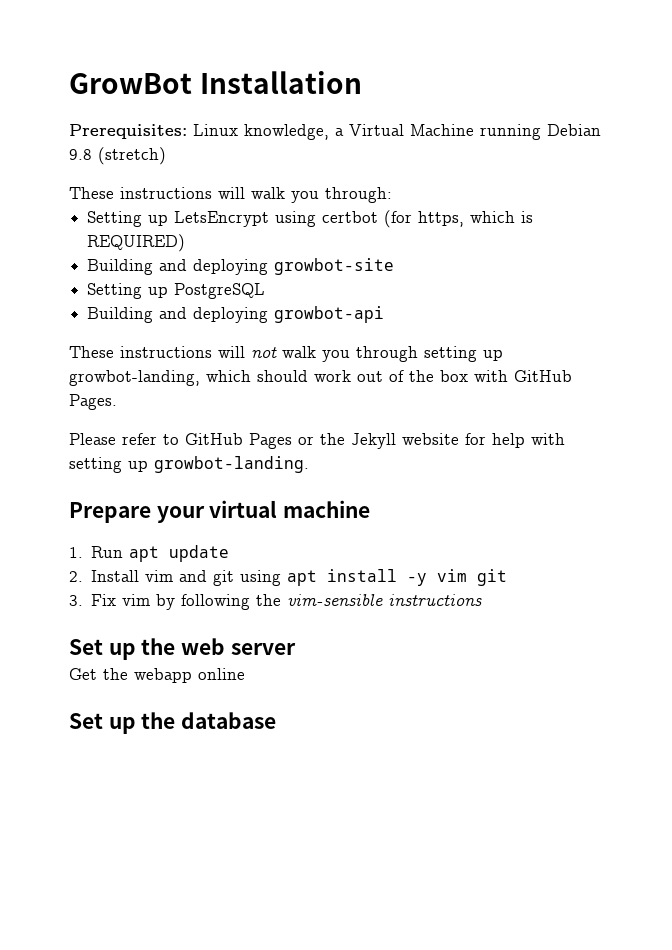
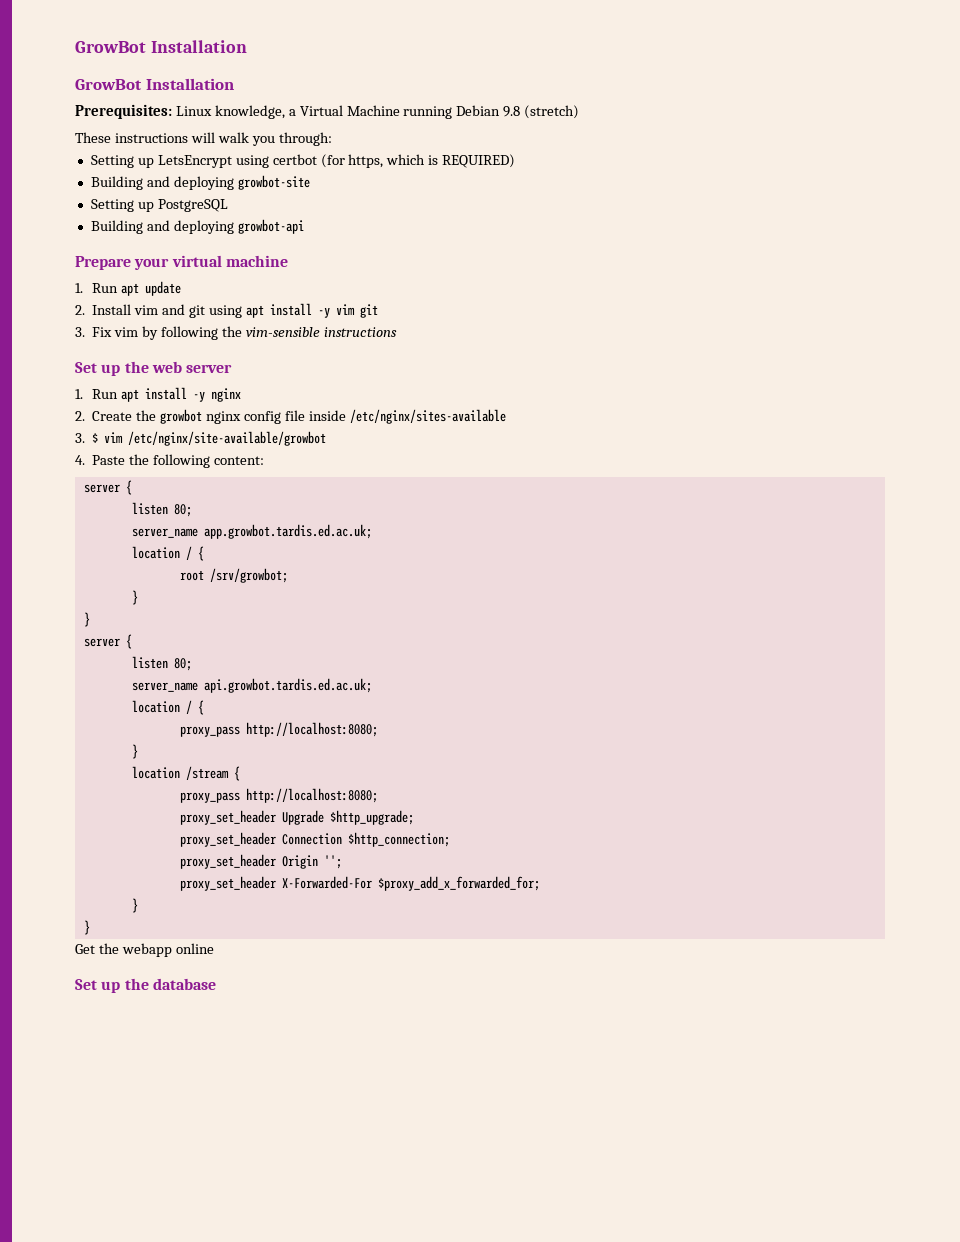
[69,71,362,94] GrowBot Installation -> [75,40,247,53] [75,78,234,90] GrowBot Installation // GrowBot Installation
[69,346,503,362] [69,370,572,386] [69,394,117,410] [69,433,565,449] [69,456,309,473] // These instructions will not walk you through setting up growbot-landing, which should work out of the box with GitHub Pages. // Please refer to GitHub Pages or the Jekyll website for help with setting up growbot-landing. -> (304, 226) none
(296, 649) none -> [75,387,241,402] [75,409,506,424] [75,431,327,446] [75,454,264,468] [83,480,132,495] [131,502,192,517] [131,524,372,539] [131,546,204,561] [179,568,288,583] [131,590,138,605] [83,612,90,627] [83,634,132,649] [131,656,192,671] [131,678,372,693] [131,700,204,715] [179,722,378,737] [131,744,138,759] [131,766,240,781] [179,788,378,803] [179,810,414,825] [179,832,450,847] [179,854,342,869] [179,876,540,891] [131,898,138,913] [83,920,90,935] // 1. Run apt install -y nginx // 2. Create the growbot nginx config file inside /etc/nginx/sites-available // 3. $ vim /etc/nginx/site-available/growbot // 4. Paste the following content: // server { // listen 80; // server_name app.growbot.tardis.ed.ac.uk; // location / { // root /srv/growbot; // } // } // server { // listen 80; // server_name api.growbot.tardis.ed.ac.uk; // location / { // proxy_pass http://localhost:8080; // } // location /stream { // proxy_pass http://localhost:8080; // proxy_set_header Upgrade $http_upgrade; // proxy_set_header Connection $http_connection; // proxy_set_header Origin ''; // proxy_set_header X-Forwarded-For $proxy_add_x_forwarded_for; // } // }

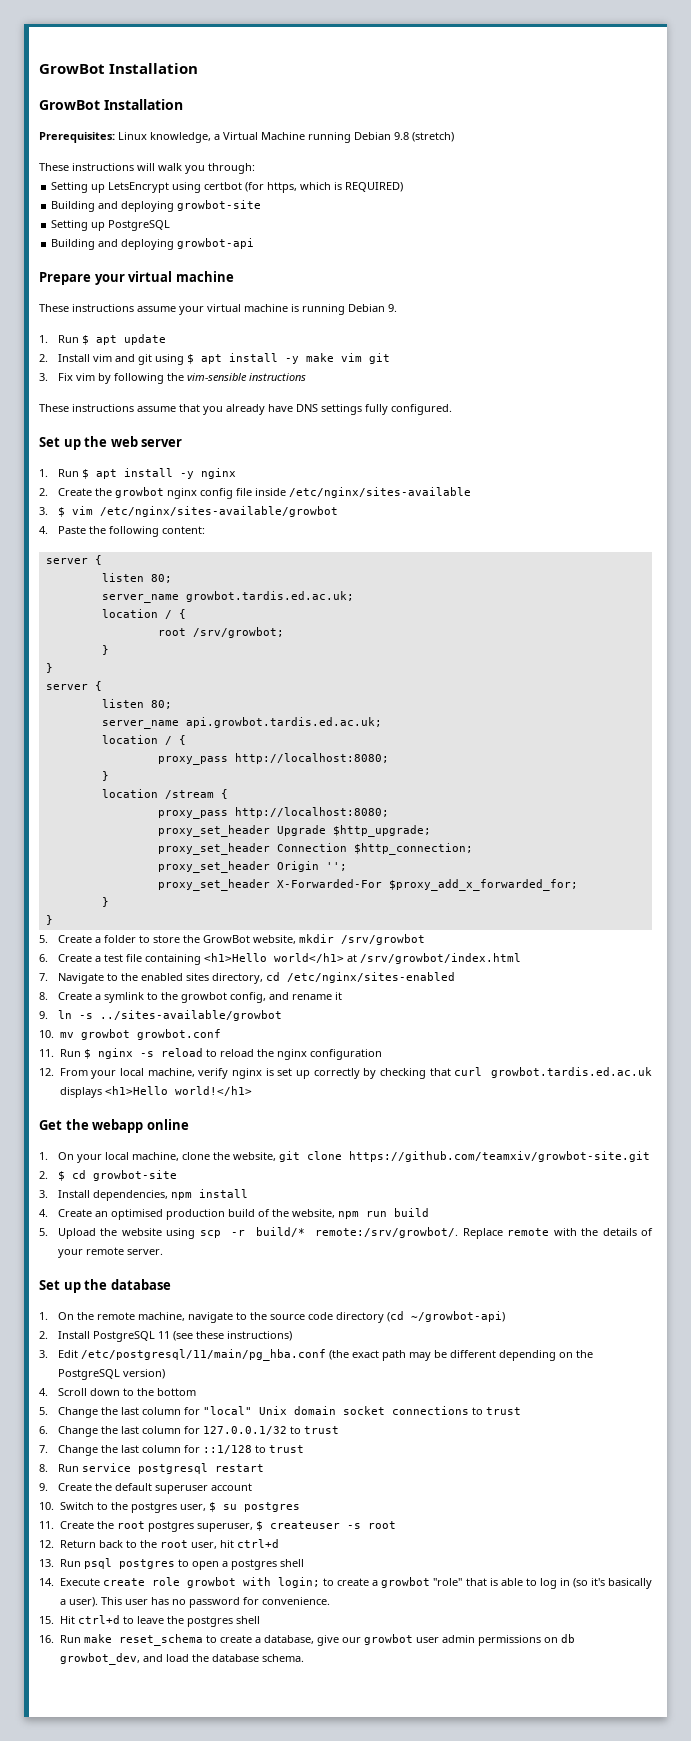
[75,283,118,293] // 1. Run -> [39,304,397,315] [39,335,89,345] // These instructions assume your virtual machine is running Debian 9. // 1. Run $
[245,303,330,318] apt install -y -> [186,353,334,364] $ apt install -y make
(397, 332) none -> [39,404,452,415] // These instructions assume that you already have DNS settings fully configured.
(118, 394) none -> [81,469,89,479] $
[128,431,327,446] /etc/nginx/site-available/growbot -> [99,506,338,517] /etc/nginx/sites-available/growbot
[203,524,372,539] app.growbot.tardis.ed.ac.uk; -> [185,591,354,602] growbot.tardis.ed.ac.uk;
[75,943,214,957] [75,978,216,993] Get the webapp online // Set up the database -> [39,934,425,945] [39,953,521,965] [39,972,455,984] [39,992,342,1003] [39,1010,282,1021] [39,1029,221,1040] [39,1048,382,1060] [39,1067,652,1079] [59,1086,252,1098] [39,1119,189,1133] [39,1151,650,1163] [39,1170,177,1181] [39,1189,248,1201] [39,1208,429,1220] [39,1227,654,1239] [57,1247,163,1258] [39,1279,171,1293] [39,1311,505,1323] [39,1331,292,1342] [39,1349,593,1361] [57,1369,165,1380] [39,1388,196,1396] [39,1406,521,1418] [39,1426,339,1437] [39,1445,304,1456] [39,1463,264,1474] [39,1483,252,1494] [39,1502,300,1513] [39,1521,396,1532] [39,1539,279,1549] [39,1558,304,1570] [39,1577,653,1589] [59,1597,330,1608] [39,1615,260,1627] [39,1634,575,1646] [59,1653,304,1665] 5. Create a folder to store the GrowBot website, mkdir /srv/growbot // 6. Create a test file containing <h1>Hello world</h1> at /srv/growbot/index.html // 7. Navigate to the enabled sites directory, cd /etc/nginx/sites-enabled // 8. Create a symlink to the growbot config, and rename it // 9. ln -s ../sites-available/growbot // 10. mv growbot growbot.conf // 11. Run $ nginx -s reload to reload the nginx configuration // 12. From your local machine, verify nginx is set up correctly by checking that curl growbot.tardis.ed.ac.uk displays <h1>Hello world!</h1> // Get the webapp online // 1. On your local machine, clone the website, git clone https://github.com/teamxiv/growbot-site.git // 2. $ cd growbot-site // 3. Install dependencies, npm install // 4. Create an optimised production build of the website, npm run build // 5. Upload the website using scp -r build/* remote:/srv/growbot/. Replace remote with the details of your remote server. // Set up the database // 1. On the remote machine, navigate to the source code directory (cd ~/growbot-api) // 2. Install PostgreSQL 11 (see these instructions) // 3. Edit /etc/postgresql/11/main/pg_hba.conf (the exact path may be different depending on the PostgreSQL version) // 4. Scroll down to the bottom // 5. Change the last column for "local" Unix domain socket connections to trust // 6. Change the last column for 127.0.0.1/32 to trust // 7. Change the last column for ::1/128 to trust // 8. Run service postgresql restart // 9. Create the default superuser account // 10. Switch to the postgres user, $ su postgres // 11. Create the root postgres superuser, $ createuser -s root // 12. Return back to the root user, hit ctrl+d // 13. Run psql postgres to open a postgres shell // 14. Execute create role growbot with login; to create a growbot "role" that is able to log in (so it's basically a user). This user has no password for convenience. // 15. Hit ctrl+d to leave the postgres shell // 16. Run make reset_schema to create a database, give our growbot user admin permissions on db growbot_dev, and load the database schema.

